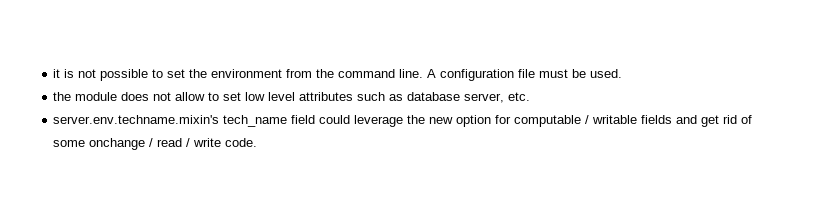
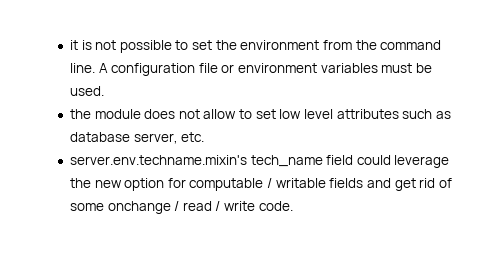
(536, 73) none -> [221,63,378,73] or environment variables

